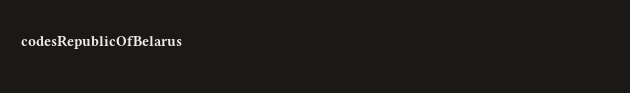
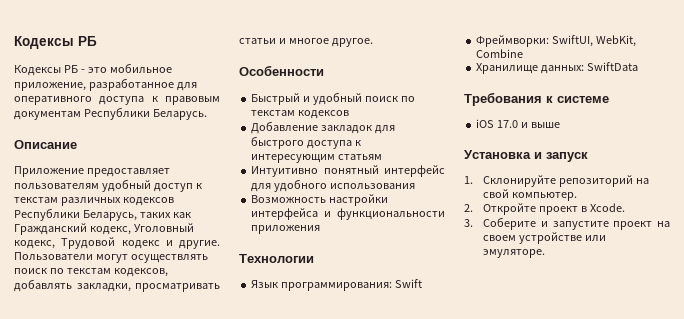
[21,35,182,49] codesRepublicOfBelarus -> [14,36,97,49] [14,63,172,76] [14,78,197,91] [14,96,220,105] [14,107,207,120] [14,140,77,149] [14,166,170,177] [14,179,202,192] [14,197,174,206] [14,208,191,221] [14,223,194,235] [14,237,220,249] [14,252,208,263] [14,268,168,277] [14,279,220,292] [239,38,373,47] [239,65,324,76] [251,92,415,105] [251,110,350,119] [251,121,396,134] [251,136,362,149] [251,154,383,163] [251,165,445,177] [251,179,416,192] [251,194,389,206] [251,208,445,220] [251,225,321,234] [239,254,314,263] [251,279,423,291] [476,35,637,47] [476,49,524,58] [476,62,639,74] [464,92,609,106] [476,119,561,128] [464,150,588,162] [464,175,650,187] [483,189,578,201] [464,203,626,215] [464,217,670,230] [483,232,607,244] [483,249,546,258] Кодексы РБ // Кодексы РБ - это мобильное приложение, разработанное для оперативного доступа к правовым документам Республики Беларусь. // Описание // Приложение предоставляет пользователям удобный доступ к текстам различных кодексов Республики Беларусь, таких как Гражданский кодекс, Уголовный кодекс, Трудовой кодекс и другие. Пользователи могут осуществлять поиск по текстам кодексов, добавлять закладки, просматривать статьи и многое другое. // Особенности // Быстрый и удобный поиск по текстам кодексов // Добавление закладок для быстрого доступа к интересующим статьям // Интуитивно понятный интерфейс для удобного использования // Возможность настройки интерфейса и функциональности приложения // Технологии // Язык программирования: Swift // Фреймворки: SwiftUI, WebKit, Combine // Хранилище данных: SwiftData // Требования к системе // iOS 17.0 и выше // Установка и запуск // 1. Склонируйте репозиторий на свой компьютер. // 2. Откройте проект в Xcode. // 3. Соберите и запустите проект на своем устройстве или эмуляторе.

